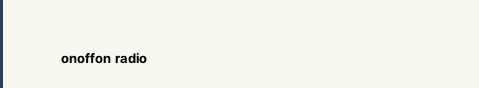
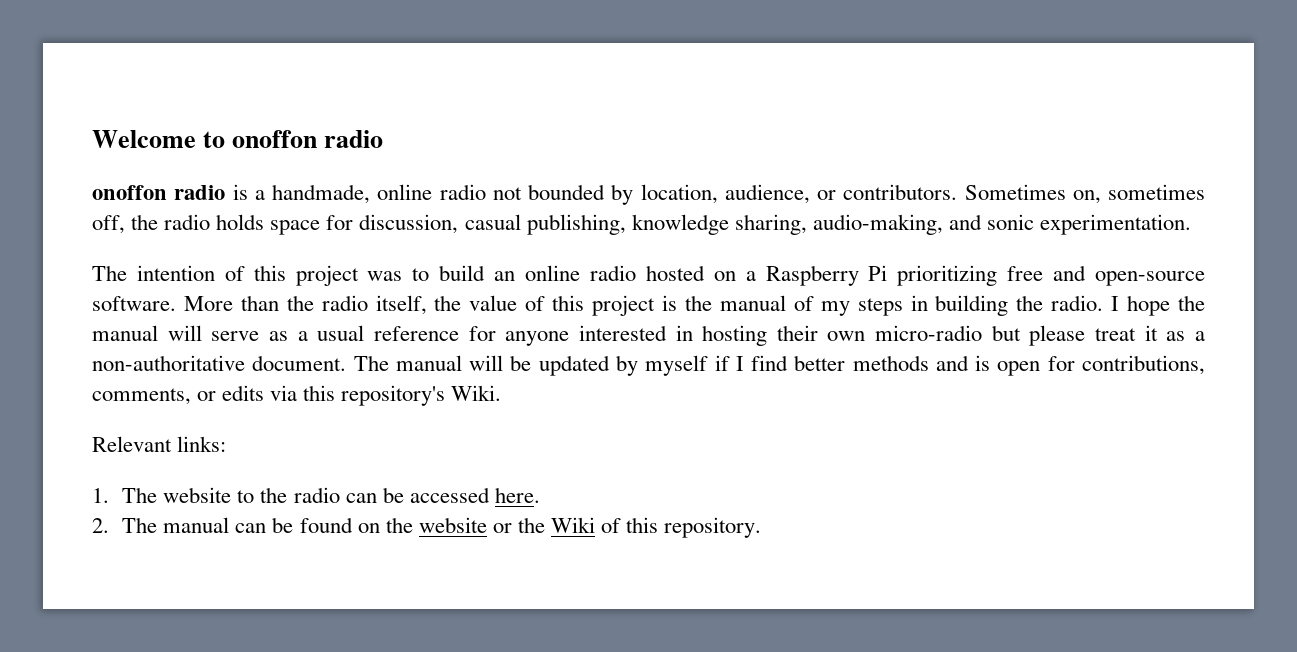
[61,52,147,64] onoffon radio -> [92,130,384,148] [92,184,1205,205] [92,214,1192,235] [92,265,1206,286] [92,295,1205,316] [92,325,1205,346] [92,355,1206,376] [92,385,502,406] [92,436,227,452] [92,487,540,503] [92,517,762,538] Welcome to onoffon radio // onoffon radio is a handmade, online radio not bounded by location, audience, or contributors. Sometimes on, sometimes off, the radio holds space for discussion, casual publishing, knowledge sharing, audio-making, and sonic experimentation. // The intention of this project was to build an online radio hosted on a Raspberry Pi prioritizing free and open-source software. More than the radio itself, the value of this project is the manual of my steps in building the radio. I hope the manual will serve as a usual reference for anyone interested in hosting their own micro-radio but please treat it as a non-authoritative document. The manual will be updated by myself if I find better methods and is open for contributions, comments, or edits via this repository's Wiki. // Relevant links: // 1. The website to the radio can be accessed here. // 2. The manual can be found on the website or the Wiki of this repository.

